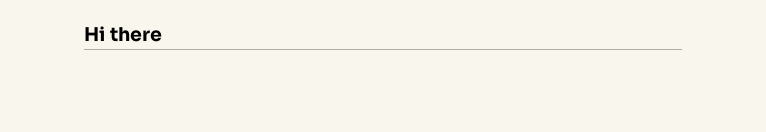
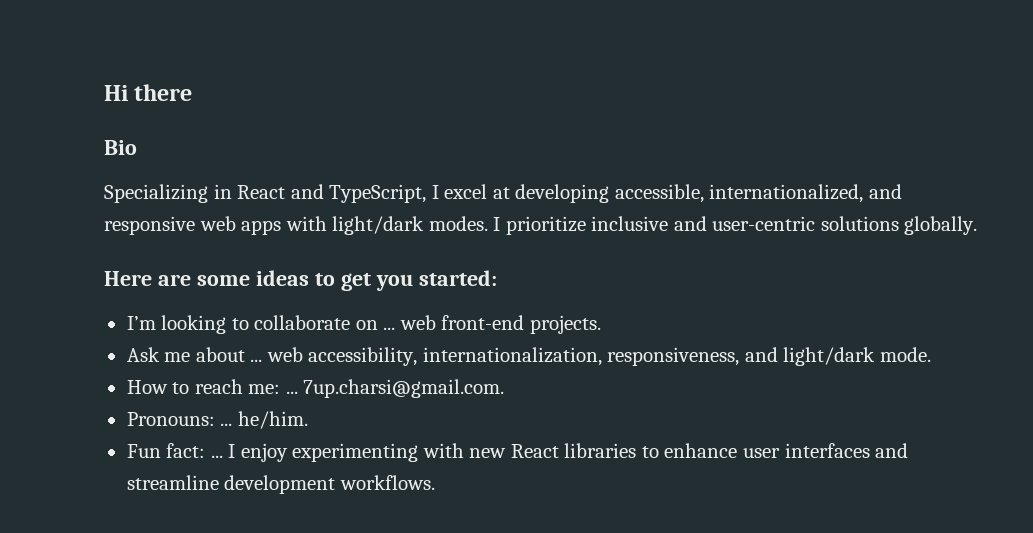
(163, 34) none -> [104,140,137,155] [104,184,902,203] [104,216,978,235] [104,270,497,291] [126,315,601,334] [126,347,931,366] [126,379,505,398] [126,411,308,429] [126,443,909,462] [126,475,435,494] // Bio // Specializing in React and TypeScript, I excel at developing accessible, internationalized, and responsive web apps with light/dark modes. I prioritize inclusive and user-centric solutions globally. // Here are some ideas to get you started: // I’m looking to collaborate on ... web front-end projects. // Ask me about ... web accessibility, internationalization, responsiveness, and light/dark mode. // How to reach me: ... 7up.charsi@gmail.com. // Pronouns: ... he/him. // Fun fact: ... I enjoy experimenting with new React libraries to enhance user interfaces and streamline development workflows.

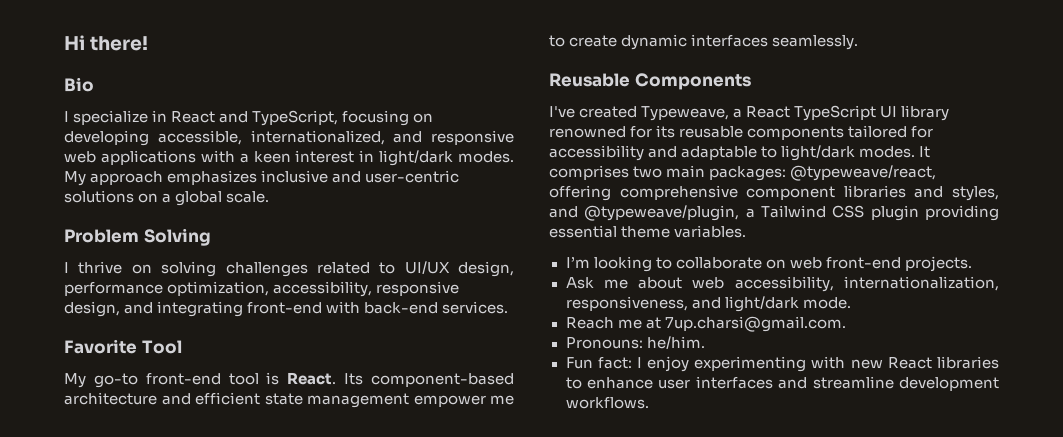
[134,84,193,101] there -> [90,36,149,51] there!
[104,184,208,203] Specializing -> [64,110,149,125] I specialize
[431,184,510,199] I excel at -> [342,110,434,126] focusing on
[241,216,978,235] [104,270,497,291] apps with light/dark modes. I prioritize inclusive and user-centric solutions globally. // Here are some ideas to get you started: -> [100,150,514,166] [64,170,460,186] [64,190,270,206] [64,228,211,246] [64,261,514,277] [64,281,460,297] [64,301,509,317] [64,339,182,354] [64,372,514,388] [64,392,514,408] [549,34,859,50] [549,73,751,90] [549,105,950,121] [549,125,934,140] [549,145,931,161] [549,165,937,181] [549,185,999,201] [549,205,999,221] [549,225,747,238] applications with a keen interest in light/dark modes. My approach emphasizes inclusive and user-centric solutions on a global scale. // Problem Solving // I thrive on solving challenges related to UI/UX design, performance optimization, accessibility, responsive design, and integrating front-end with back-end services. // Favorite Tool // My go-to front-end tool is React. Its component-based architecture and efficient state management empower me to create dynamic interfaces seamlessly. // Reusable Components // I've created Typeweave, a React TypeScript UI library renowned for its reusable components tailored for accessibility and adaptable to light/dark modes. It comprises two main packages: @typeweave/react, offering comprehensive component libraries and styles, and @typeweave/plugin, a Tailwind CSS plugin providing essential theme variables.
[383,327,396,330] ... -> (786, 264) none
[250,359,263,362] ... -> (683, 283) none
[126,379,298,394] How to reach me: ... -> [565,317,661,329] Reach me at
[220,423,233,426] ... -> (643, 343) none
[210,455,223,458] ... -> (632, 363) none

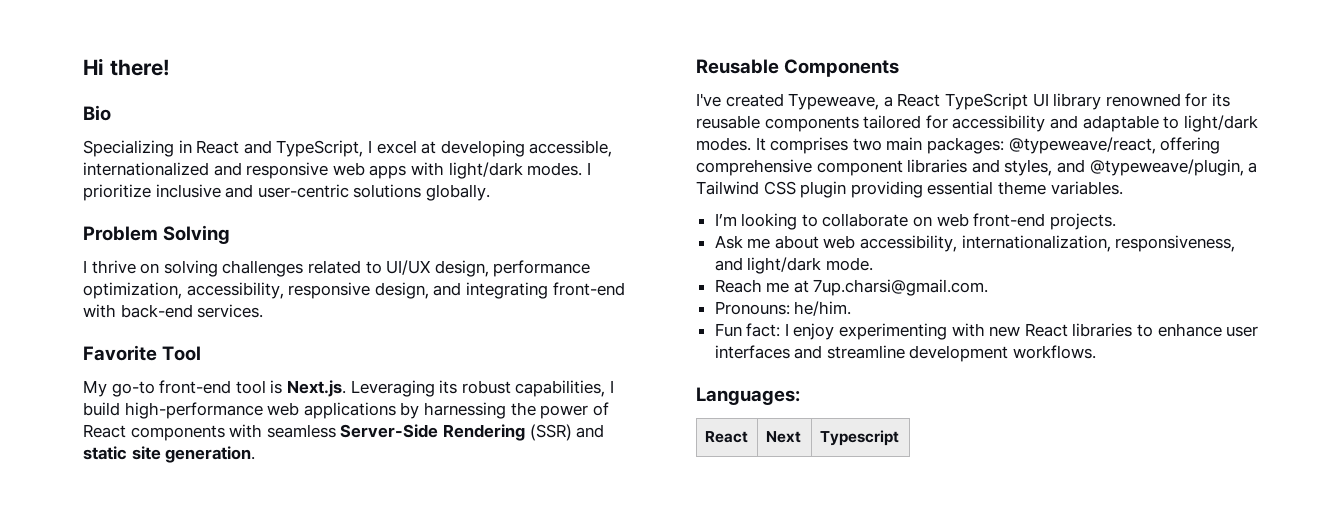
[64,110,149,125] I specialize -> [83,140,174,157] Specializing
[342,110,434,126] focusing on -> [367,140,437,154] I excel at
[250,130,385,145] internationalized, -> [83,162,209,176] internationalized
[100,150,514,166] [64,170,460,186] [64,190,270,206] applications with a keen interest in light/dark modes. My approach emphasizes inclusive and user-centric solutions on a global scale. -> [369,162,591,179] [83,184,490,201] apps with light/dark modes. I prioritize inclusive and user-centric solutions globally.
[287,372,514,387] [64,392,514,408] [549,34,859,50] React. Its component-based architecture and efficient state management empower me to create dynamic interfaces seamlessly. -> [286,380,614,397] [83,402,609,419] [83,424,605,441] [83,446,256,463] Next.js. Leveraging its robust capabilities, I build high-performance web applications by harnessing the power of React components with seamless Server-Side Rendering (SSR) and static site generation.
(649, 403) none -> [696,387,800,405] [704,431,748,443] [765,431,801,443] [819,430,899,446] // Languages: // React | Next | Typescript

